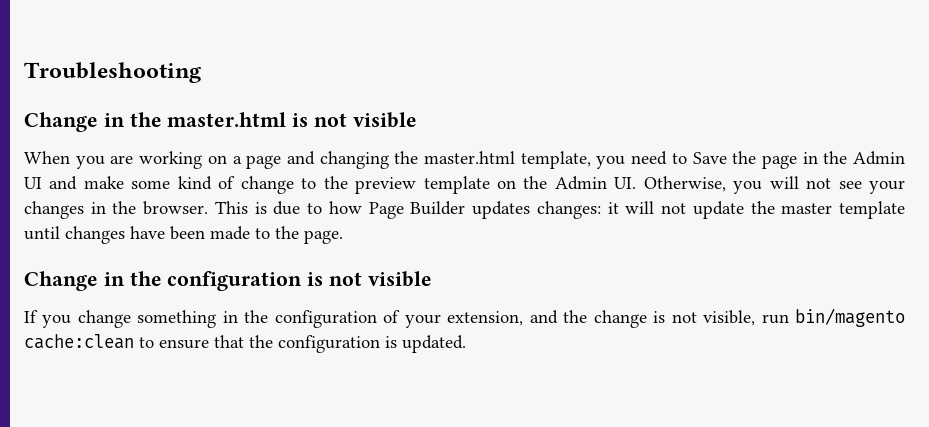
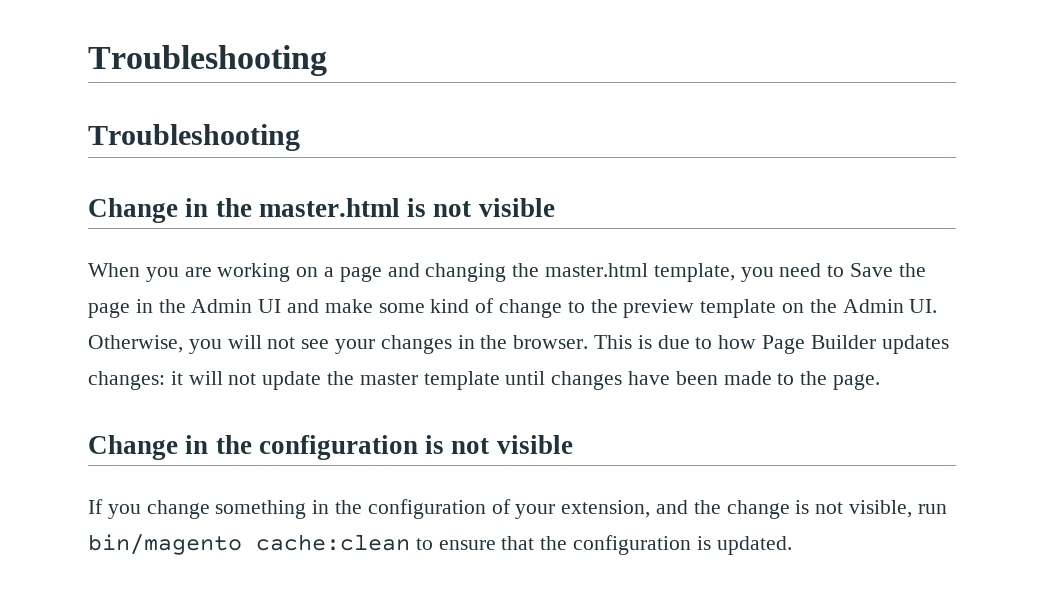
[24,62,201,83] Troubleshooting -> [88,45,327,76] [88,124,300,151] Troubleshooting // Troubleshooting

